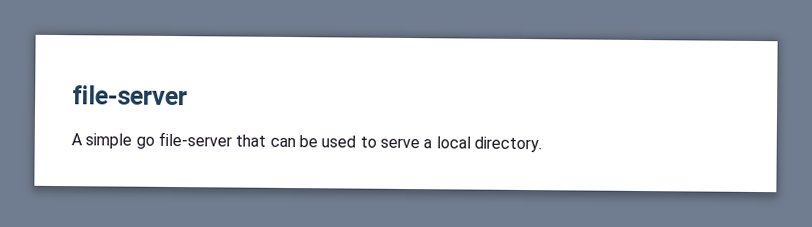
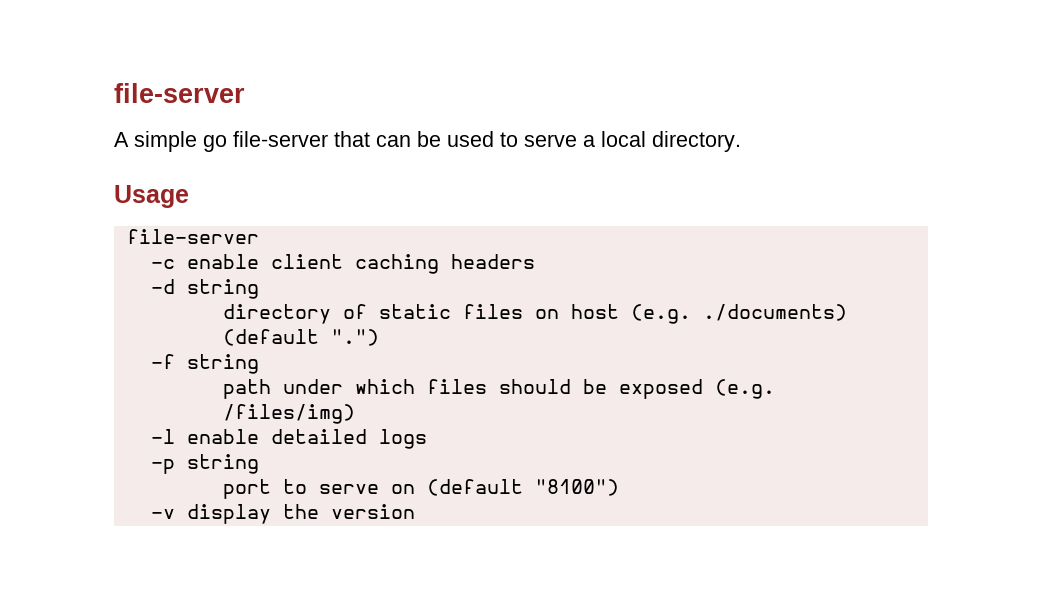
(542, 144) none -> [114,185,189,208] [126,229,259,244] [150,254,535,274] [150,279,259,299] [222,304,847,324] [222,329,379,346] [150,354,259,374] [222,379,775,399] [222,404,355,424] [150,429,427,449] [150,454,259,474] [222,479,619,499] [150,504,415,524] // Usage // file-server // -c enable client caching headers // -d string // directory of static files on host (e.g. ./documents) (default ".") // -f string // path under which files should be exposed (e.g. /files/img) // -l enable detailed logs // -p string // port to serve on (default "8100") // -v display the version

